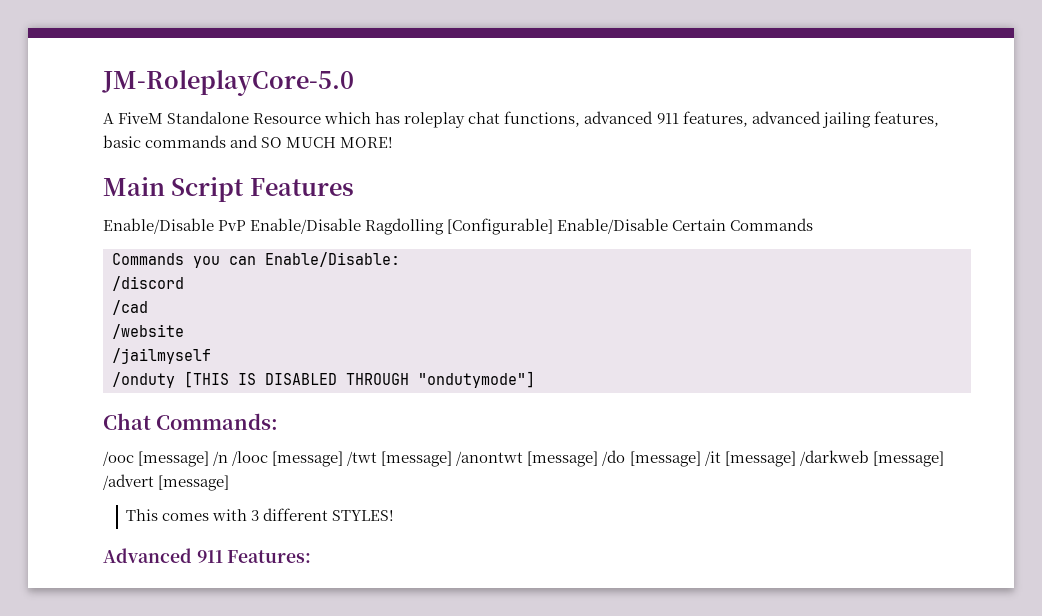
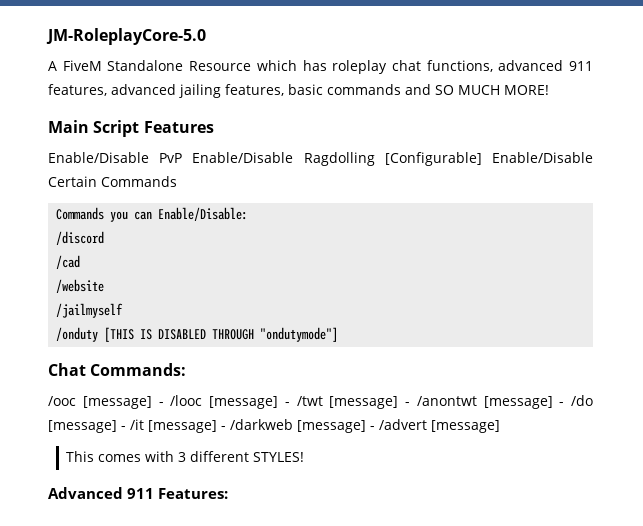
[213,451,229,466] /n -> [158,402,164,406] -
(344, 459) none -> [284,402,290,406] -
(453, 459) none -> [405,402,410,406] -
(599, 459) none -> [559,402,565,406] -
(701, 459) none -> [121,426,126,430] -
(796, 459) none -> [221,426,226,430] -
(944, 459) none -> [370,426,375,430] -

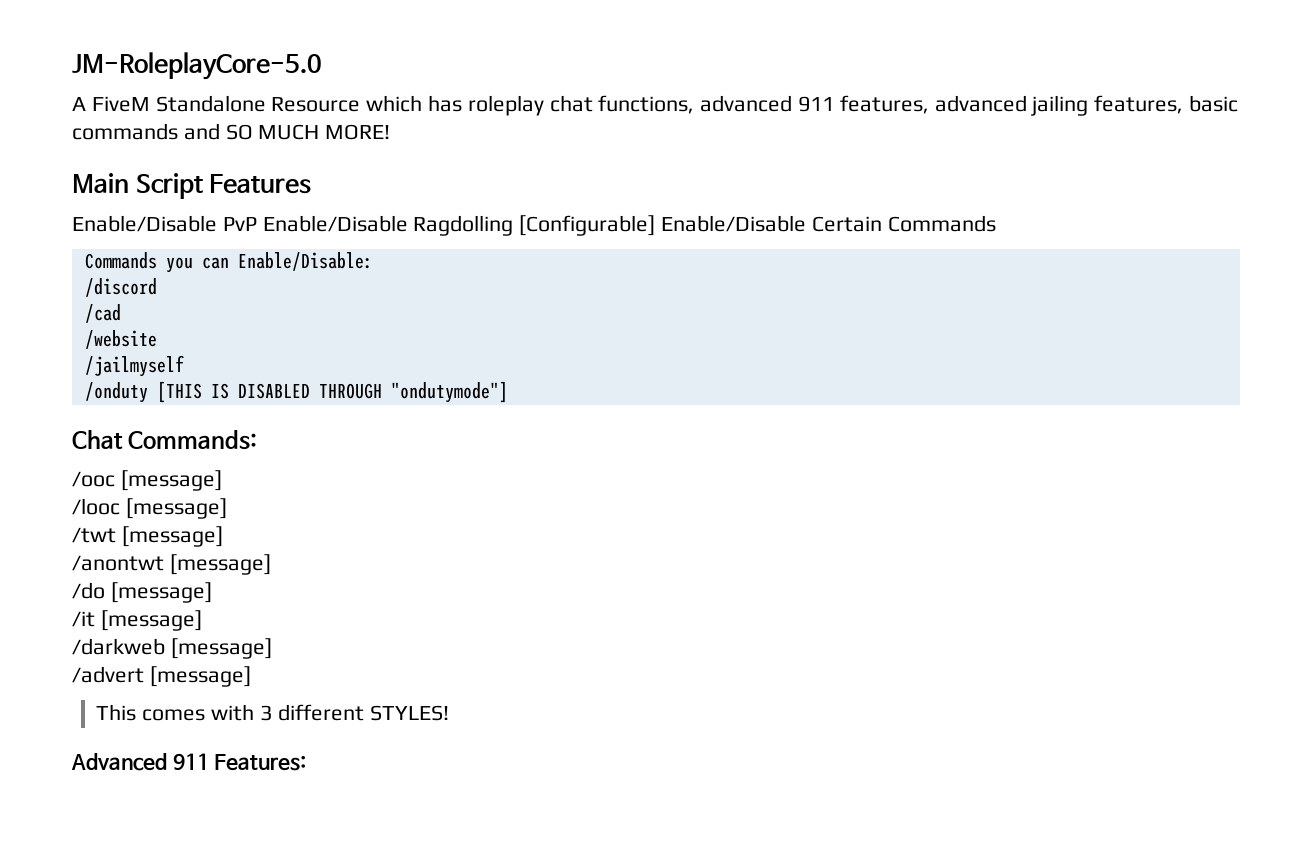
[158,402,164,406] - -> (222, 480) //
[284,402,290,406] - -> (227, 508) //
[405,402,410,406] - -> (223, 536) //
[559,402,565,406] - -> (271, 564) //
[121,426,126,430] - -> (212, 592) //
[221,426,226,430] - -> (202, 620) //
[370,426,375,430] - -> (272, 648) //

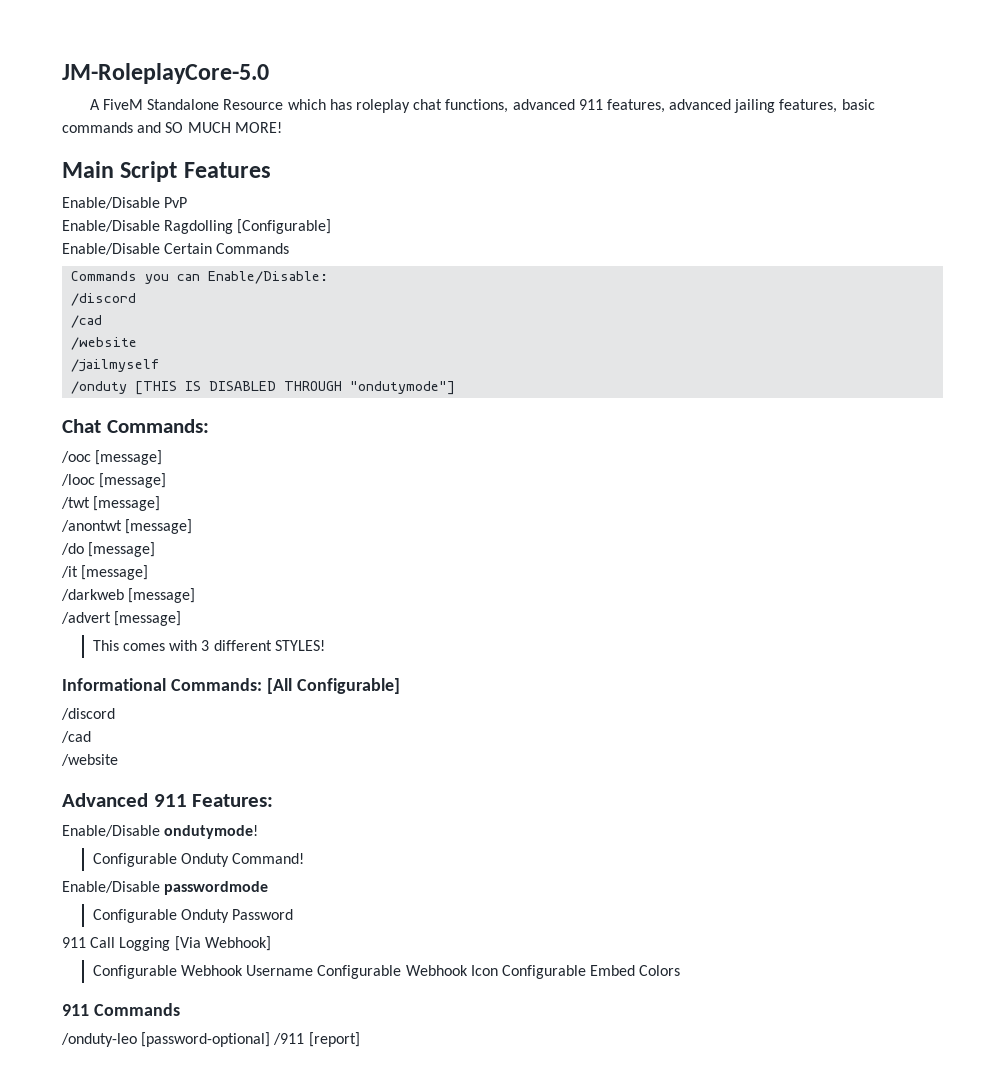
(257, 224) none -> (188, 202) //
(656, 225) none -> (332, 226) //
[71,753,307,771] Advanced 911 Features: -> [62,678,400,694] [61,708,115,720] [61,731,91,743] [61,754,118,766] [62,793,274,807] [62,825,259,839] [92,853,305,867] [62,881,269,895] [92,909,294,923] [62,936,271,951] [92,965,681,979] [62,1003,180,1016] [61,1032,360,1047] Informational Commands: [All Configurable] // /discord // /cad // /website // Advanced 911 Features: // Enable/Disable ondutymode! // Configurable Onduty Command! // Enable/Disable passwordmode // Configurable Onduty Password // 911 Call Logging [Via Webhook] // Configurable Webhook Username Configurable Webhook Icon Configurable Embed Colors // 911 Commands // /onduty-leo [password-optional] /911 [report]

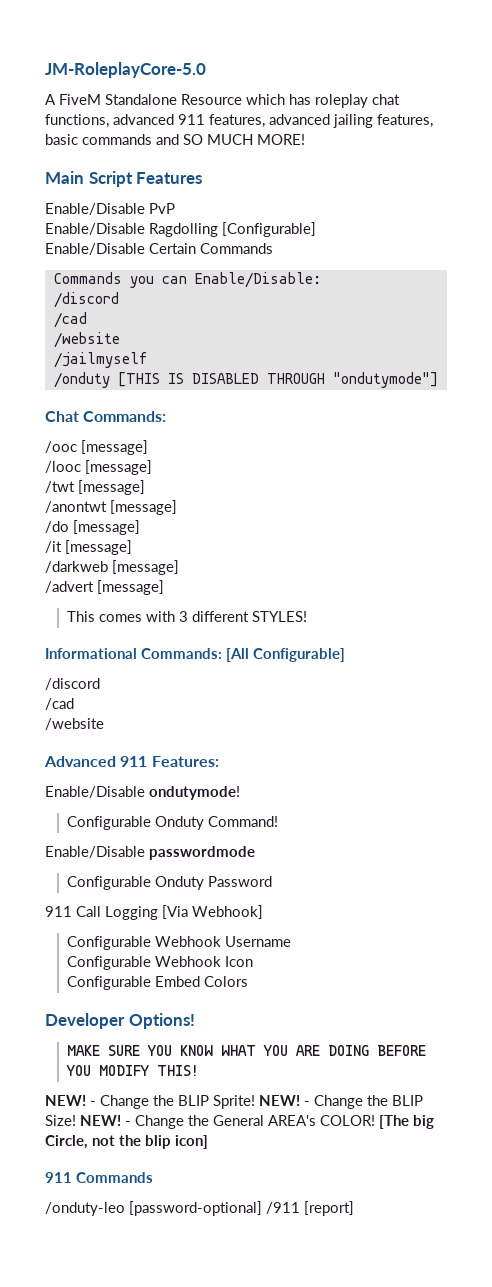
(314, 970) none -> (291, 941) //
(498, 970) none -> (253, 961) //
(681, 970) none -> [45,1013,195,1029] [66,1045,426,1056] [65,1065,199,1076] [45,1095,423,1109] [45,1115,434,1129] [45,1135,208,1149] // Developer Options! // MAKE SURE YOU KNOW WHAT YOU ARE DOING BEFORE YOU MODIFY THIS! // NEW! - Change the BLIP Sprite! NEW! - Change the BLIP Size! NEW! - Change the General AREA's COLOR! [The big Circle, not the blip icon]

